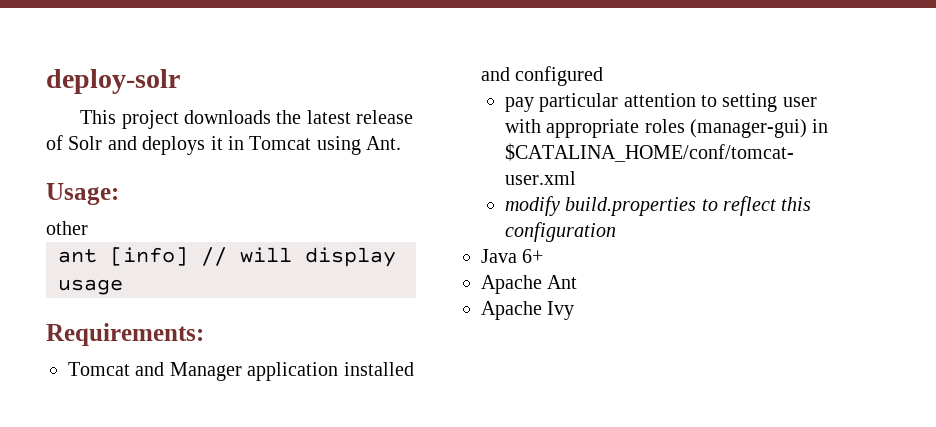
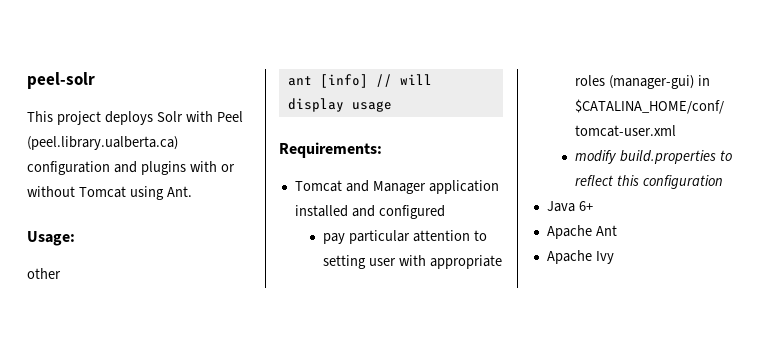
[46,69,180,94] deploy-solr -> [27,72,95,89] peel-solr
[183,110,414,124] [46,135,244,155] downloads the latest release of Solr and deploys it in -> [104,111,243,125] [27,136,178,150] [27,161,235,175] [27,186,75,197] deploys Solr with Peel (peel.library.ualberta.ca) configuration and plugins with or without

